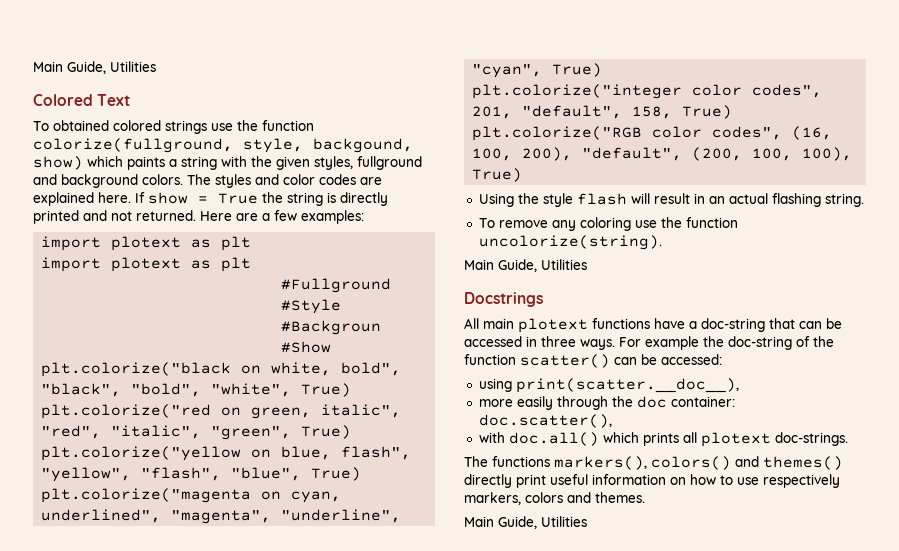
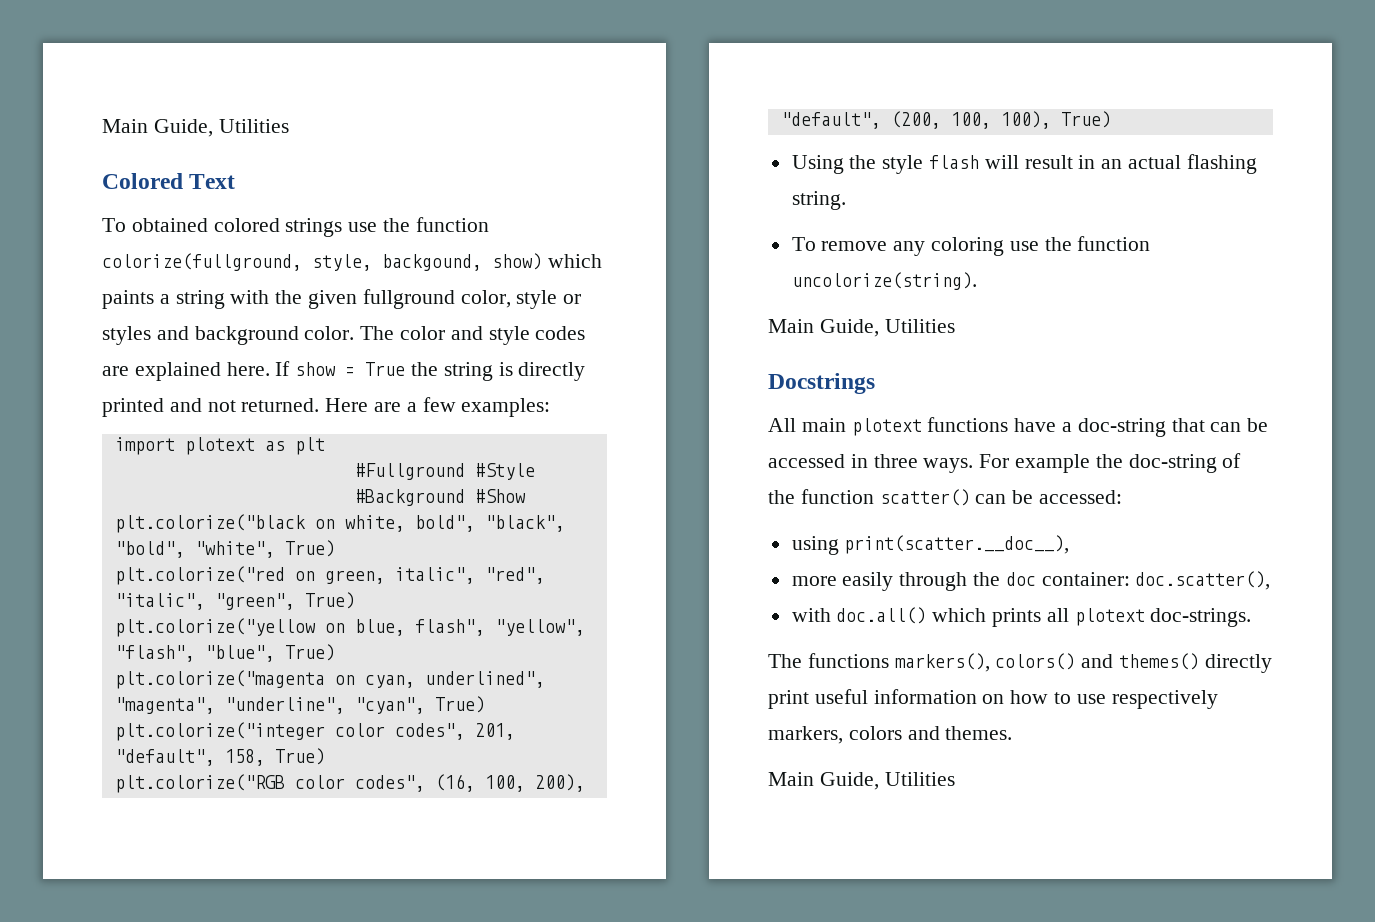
[314,156,422,170] [33,174,315,188] styles, fullground and background colors. The styles and color -> [362,289,582,309] [102,326,530,345] fullground color, style or styles and background color. The color and style
[41,257,252,272] // import plotext as plt -> (325, 446) none
[281,320,382,335] #Backgroun -> [354,489,465,506] #Background

